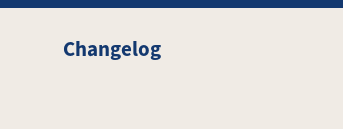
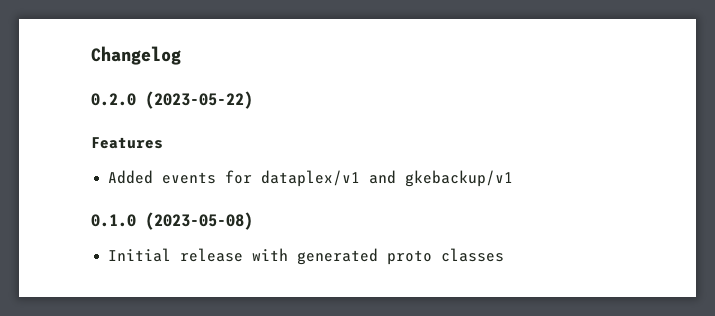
(161, 50) none -> [91,91,253,109] [91,137,163,149] [108,170,514,187] [91,212,253,230] [108,248,505,265] // 0.2.0 (2023-05-22) // Features // Added events for dataplex/v1 and gkebackup/v1 // 0.1.0 (2023-05-08) // Initial release with generated proto classes

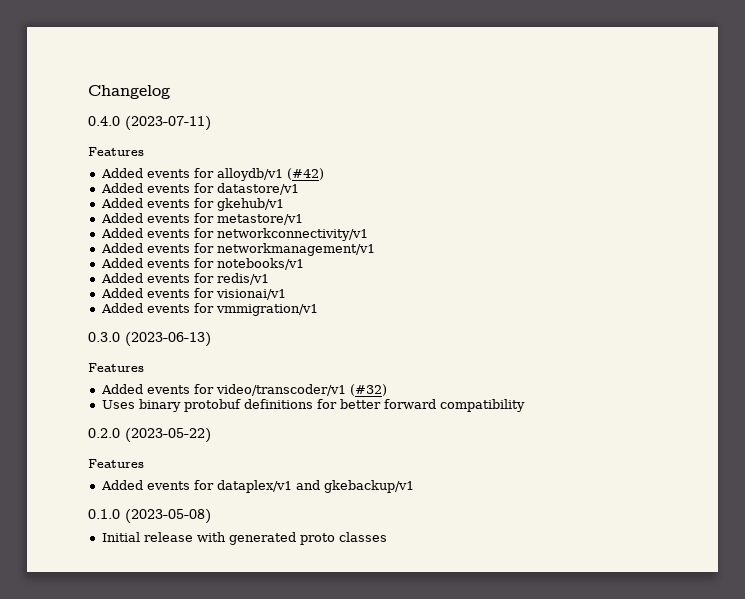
(181, 55) none -> [88,116,211,131] [88,147,144,156] [100,168,324,181] [100,183,299,195] [100,198,284,211] [100,213,303,225] [100,228,368,241] [100,243,375,256] [100,258,304,270] [100,273,269,285] [100,288,286,300] [100,303,318,316] [88,332,211,347] [88,363,144,372] [100,384,387,396] [101,399,525,412] // 0.4.0 (2023-07-11) // Features // Added events for alloydb/v1 (#42) // Added events for datastore/v1 // Added events for gkehub/v1 // Added events for metastore/v1 // Added events for networkconnectivity/v1 // Added events for networkmanagement/v1 // Added events for notebooks/v1 // Added events for redis/v1 // Added events for visionai/v1 // Added events for vmmigration/v1 // 0.3.0 (2023-06-13) // Features // Added events for video/transcoder/v1 (#32) // Uses binary protobuf definitions for better forward compatibility

